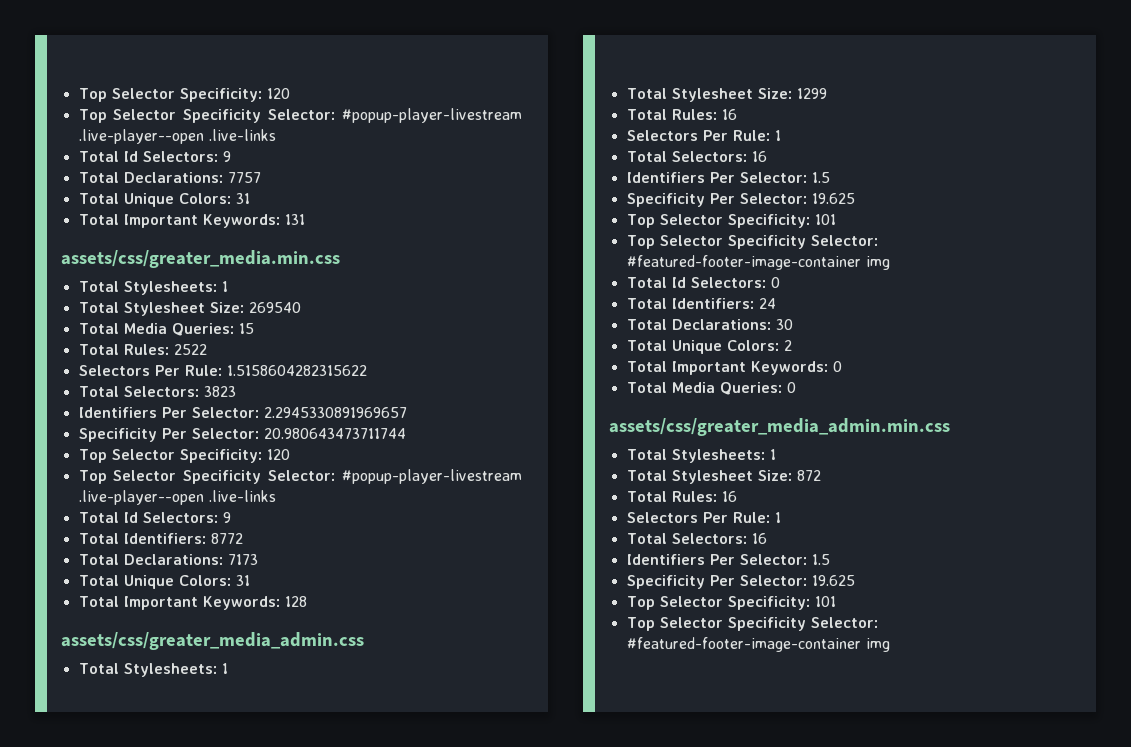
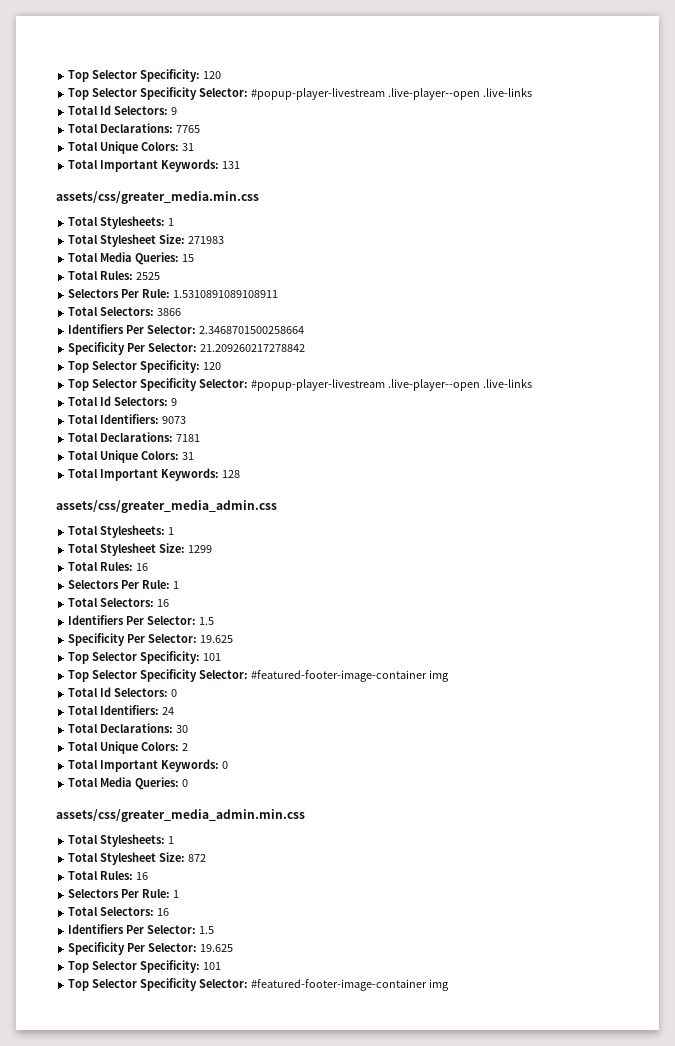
[227,172,261,183] 7757 -> [176,125,201,133] 7765
[248,302,301,313] 269540 -> [188,236,225,244] 271983
[173,344,207,355] [78,365,367,376] [78,386,236,397] [78,407,407,418] [78,428,406,442] 2522 // Selectors Per Rule: 1.5158604282315622 // Total Selectors: 3823 // Identifiers Per Selector: 2.2945330891969657 // Specificity Per Selector: 20.980643473711744 -> [136,272,161,280] [68,289,279,298] [68,307,182,316] [68,324,305,334] [68,342,306,355] 2525 // Selectors Per Rule: 1.5310891089108911 // Total Selectors: 3866 // Identifiers Per Selector: 2.3468701500258664 // Specificity Per Selector: 21.209260217278842
[210,533,243,544] [78,554,258,565] 8772 // Total Declarations: 7173 -> [162,416,187,424] [68,432,201,442] 9073 // Total Declarations: 7181

